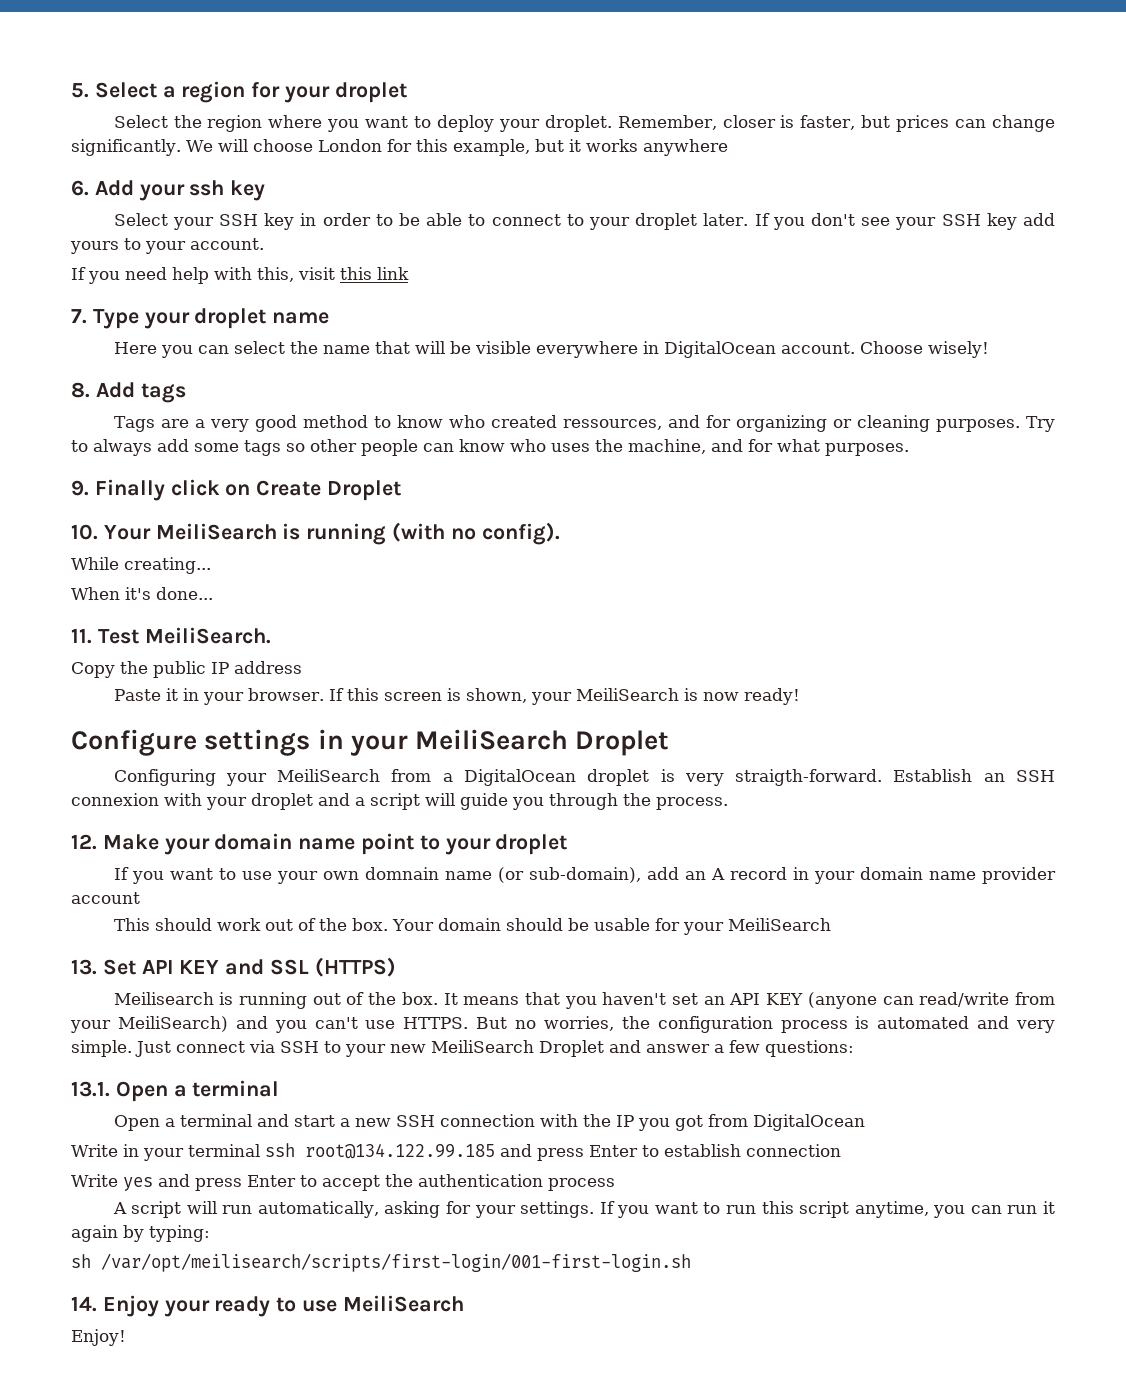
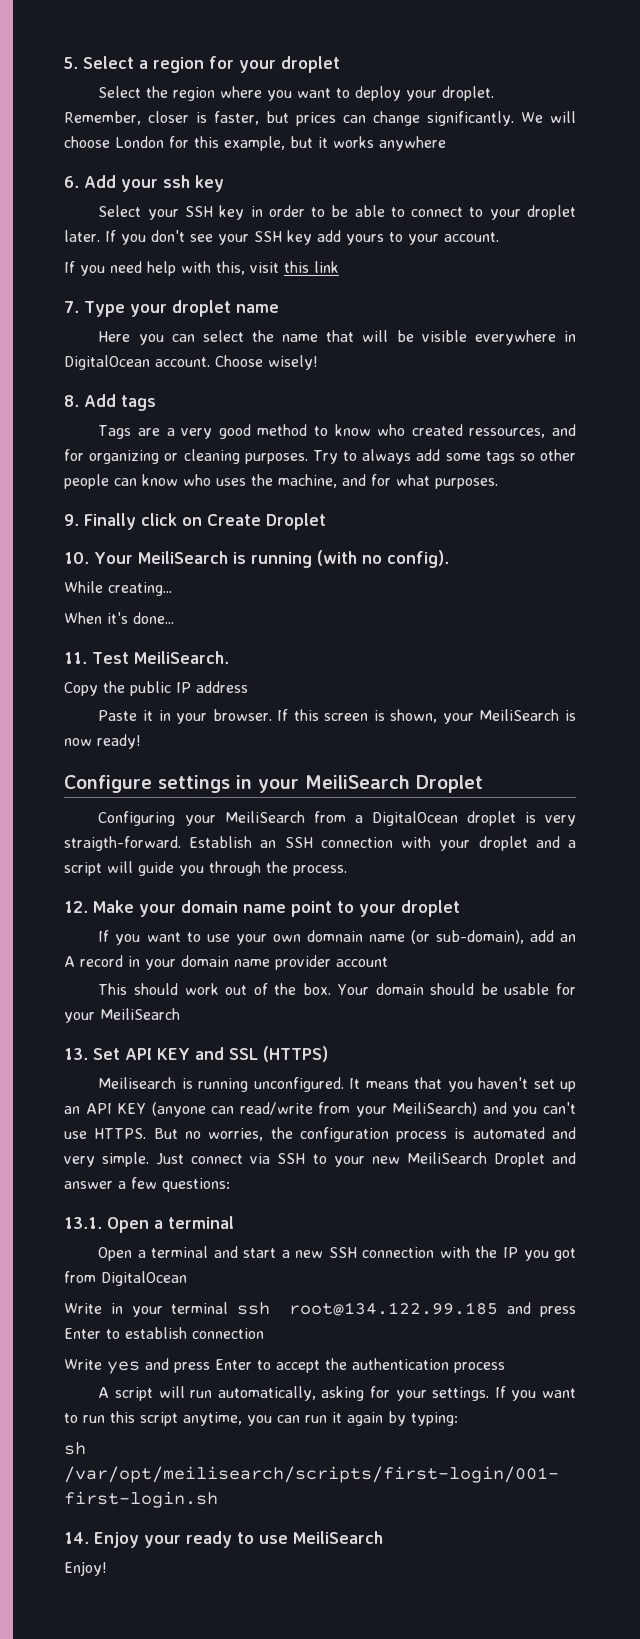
[71,793,159,806] connexion -> [320,837,393,848] connection
[312,992,438,1005] out of the box. -> [253,1077,344,1092] unconfigured.
(699, 999) none -> [560,1081,577,1092] up

